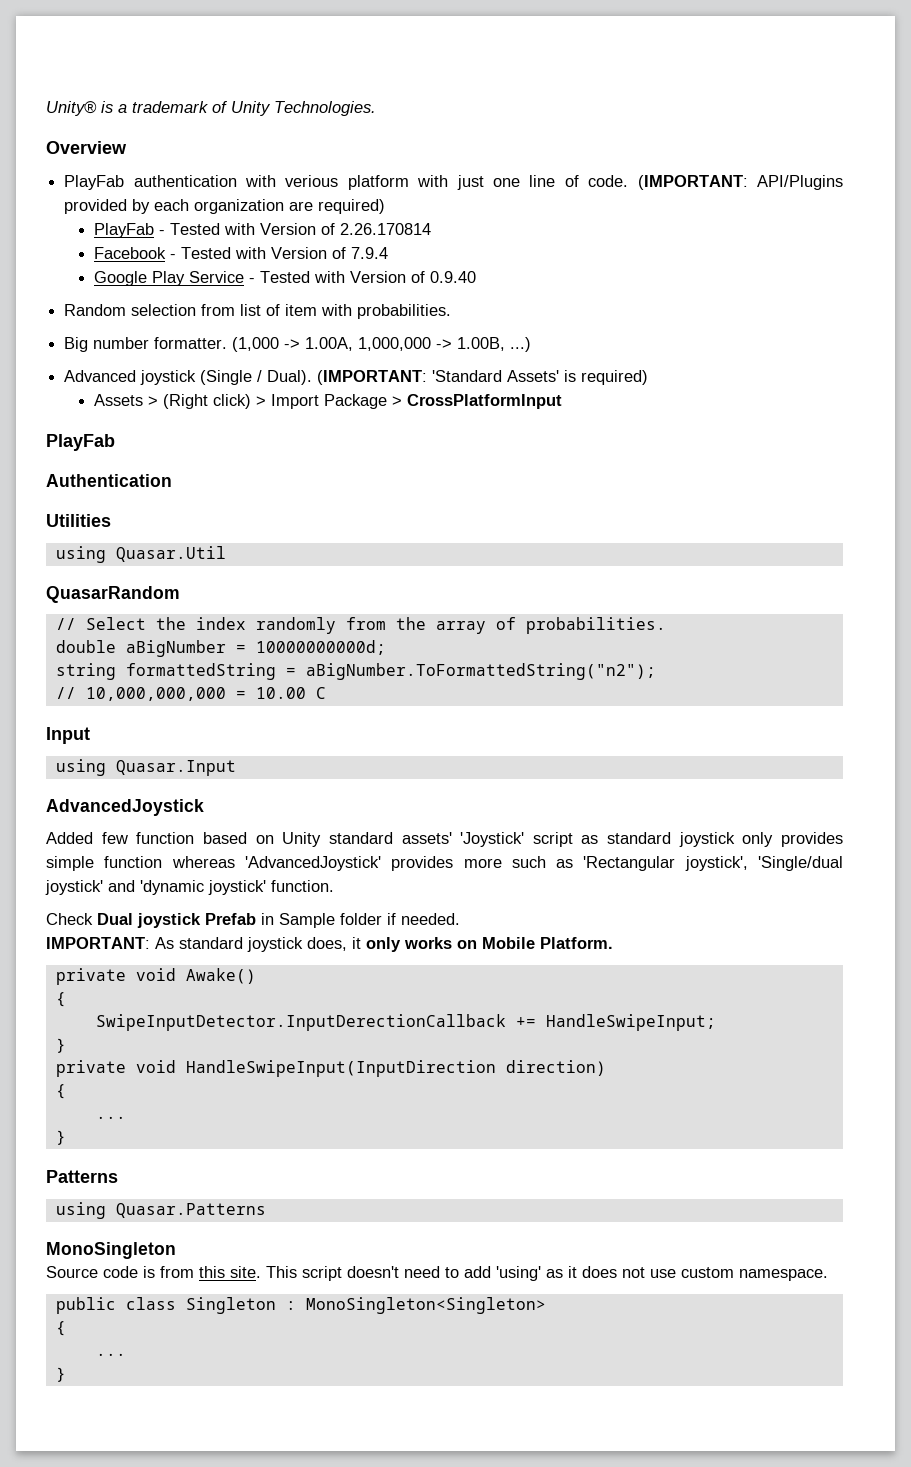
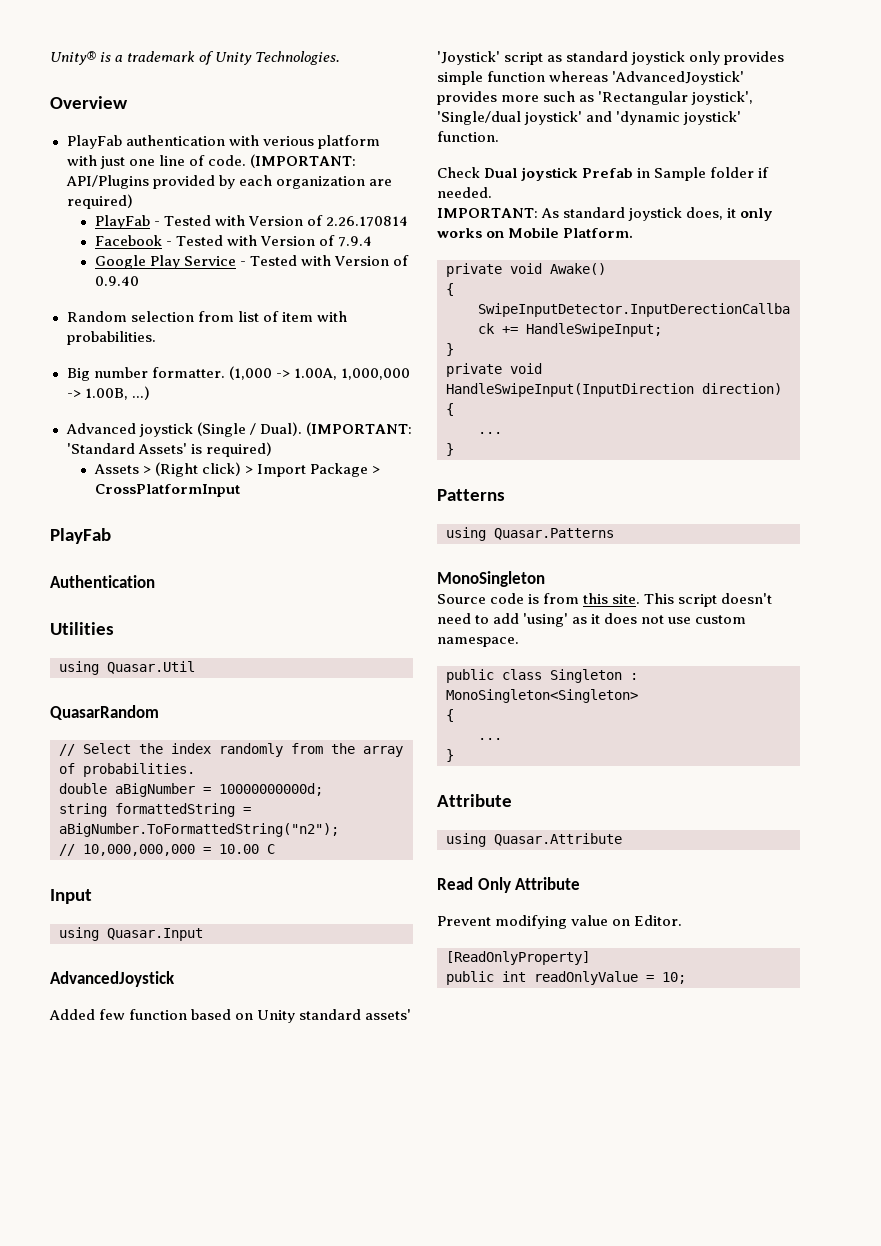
(66, 1374) none -> [437,794,512,807] [446,833,622,847] [437,877,581,893] [437,915,683,929] [446,951,590,965] [446,971,686,985] // Attribute // using Quasar.Attribute // Read Only Attribute // Prevent modifying value on Editor. // [ReadOnlyProperty] // public int readOnlyValue = 10;

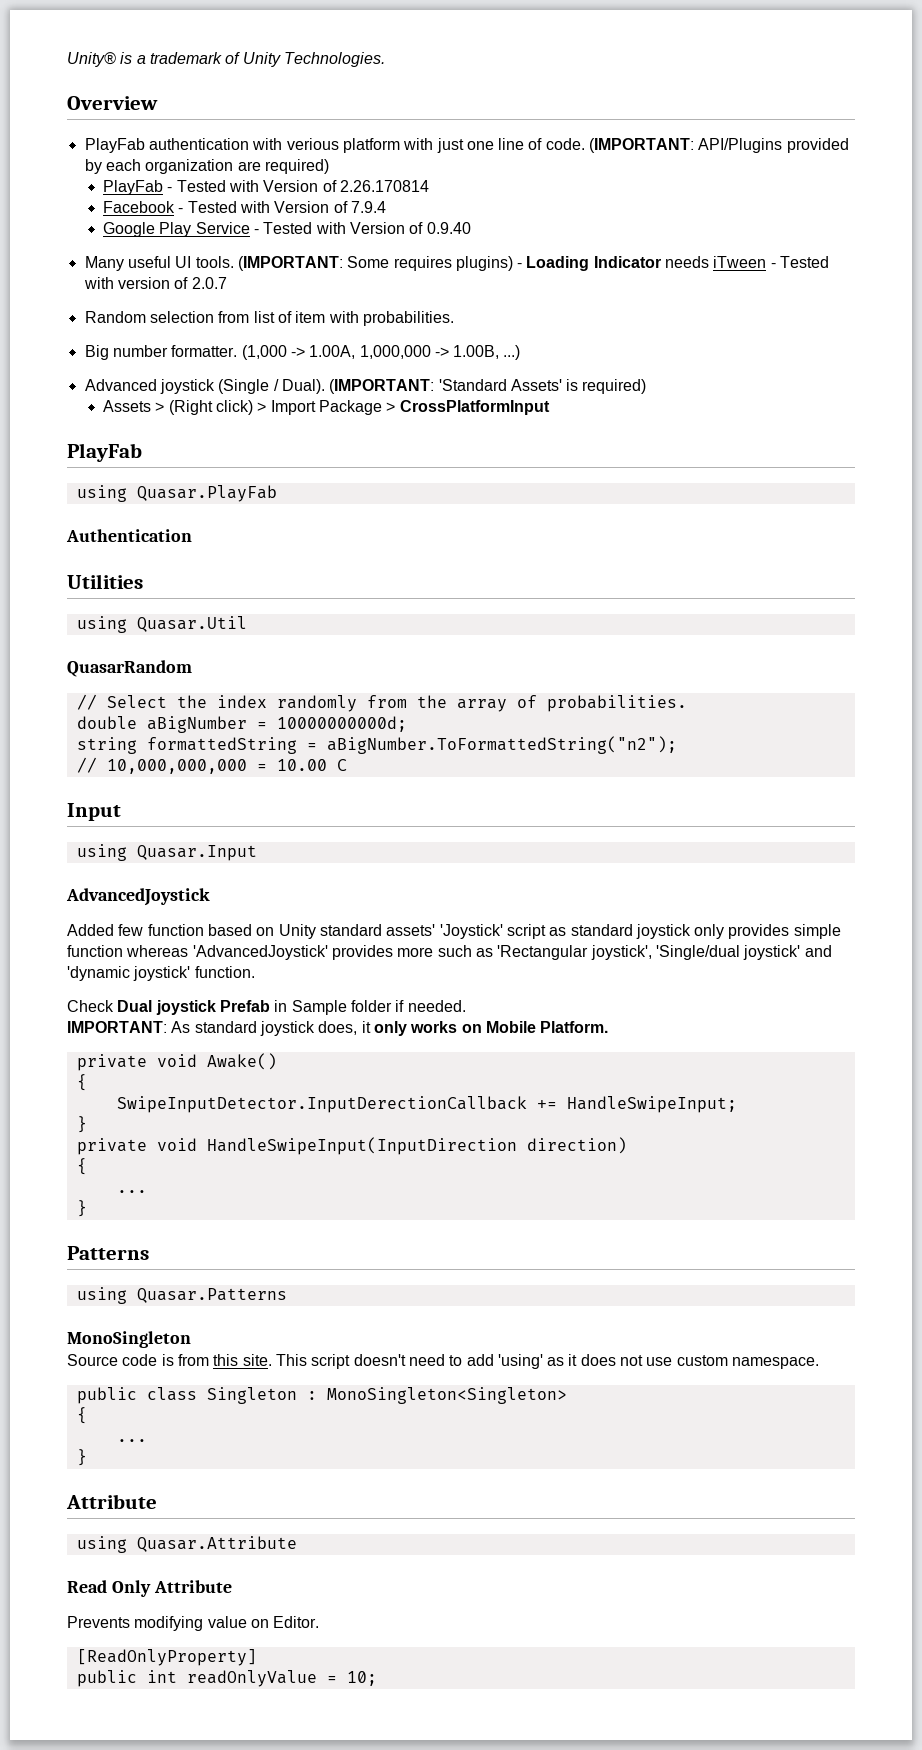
(139, 281) none -> [84,256,830,271] [83,277,227,289] // Many useful UI tools. (IMPORTANT: Some requires plugins) - Loading Indicator needs iTween - Tested with version of 2.0.7
(111, 536) none -> [76,485,277,502] // using Quasar.PlayFab
[437,916,491,926] Prevent -> [67,1616,130,1628] Prevents

